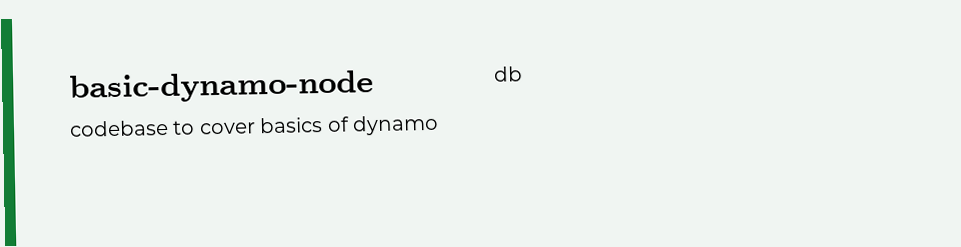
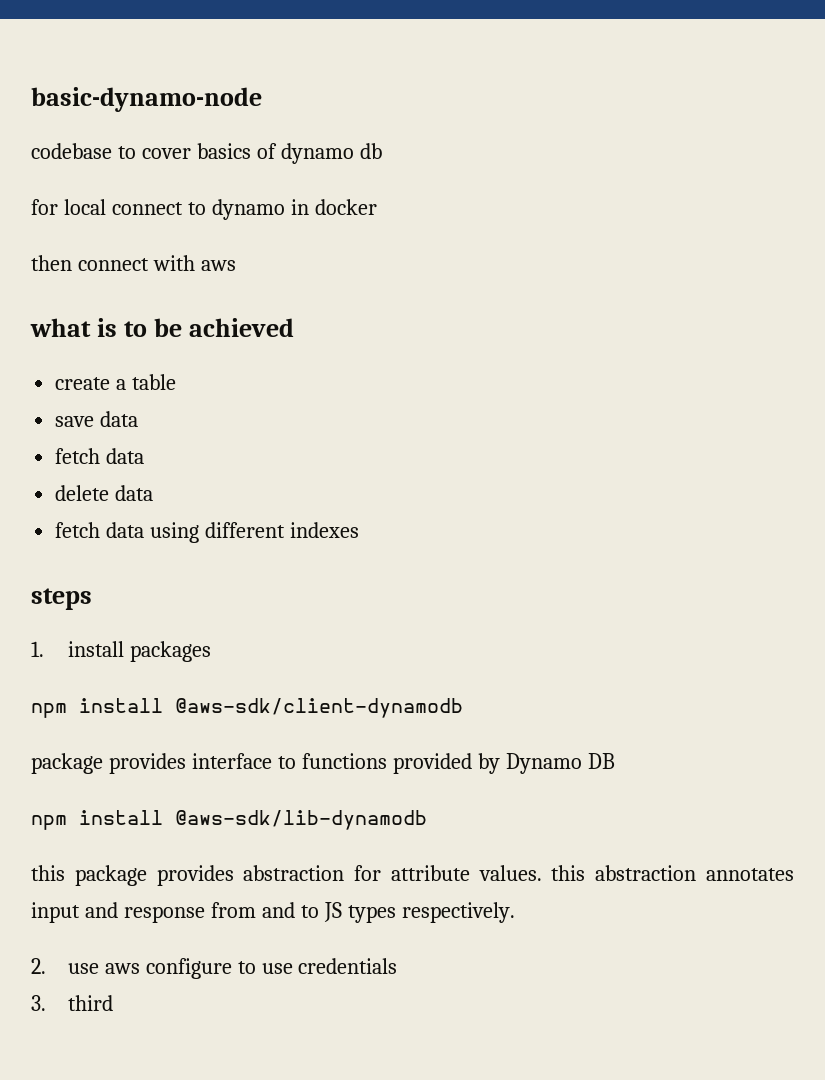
(523, 74) none -> [31,199,377,220] [31,255,236,271] [30,318,294,337] [55,374,177,390] [55,411,139,427] [55,448,145,464] [55,485,154,501] [55,522,359,543] [31,588,92,610] [31,641,211,662] [31,698,463,718] [31,753,615,774] [31,810,427,830] [31,865,795,886] [31,902,515,923] [31,958,398,979] [31,995,113,1011] // for local connect to dynamo in docker // then connect with aws // what is to be achieved // create a table // save data // fetch data // delete data // fetch data using different indexes // steps // 1. install packages // npm install @aws-sdk/client-dynamodb // package provides interface to functions provided by Dynamo DB // npm install @aws-sdk/lib-dynamodb // this package provides abstraction for attribute values. this abstraction annotates input and response from and to JS types respectively. // 2. use aws configure to use credentials // 3. third

